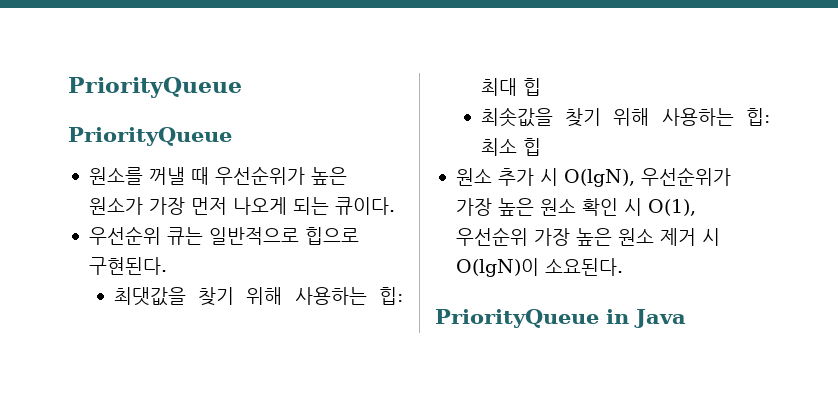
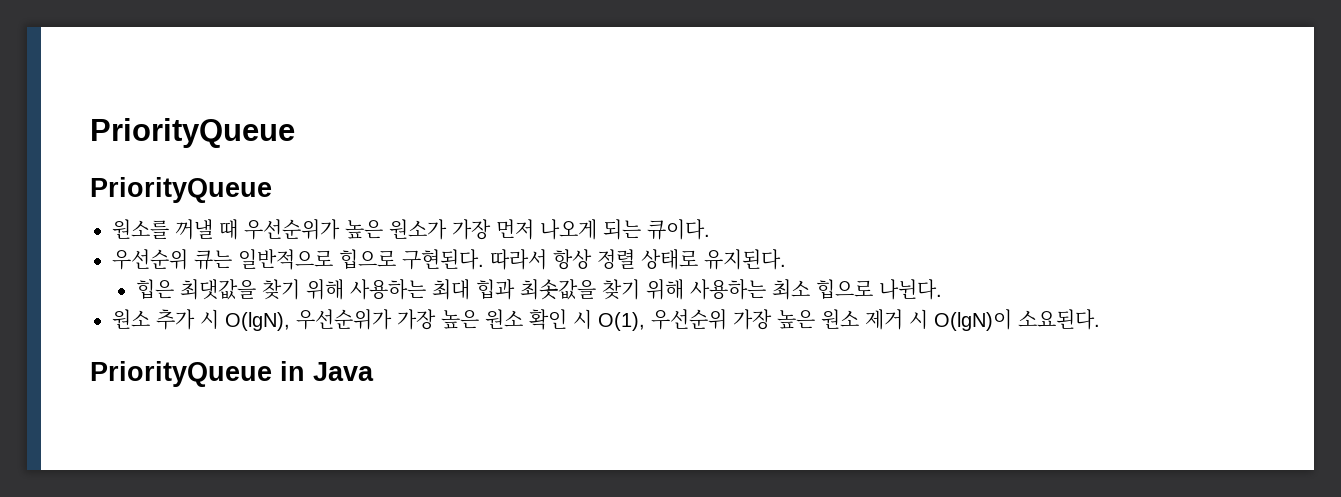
(167, 266) // -> [490,249,786,270] [135,279,174,299] 따라서 항상 정렬 상태로 유지된다. // 힙은
[379,287,404,305] [480,78,541,96] 힙: 최대 힙 // -> [431,279,515,300] 최대 힙과
[746,108,770,126] [480,138,541,156] 힙: 최소 힙 -> [771,279,942,300] 최소 힙으로 나뉜다.

